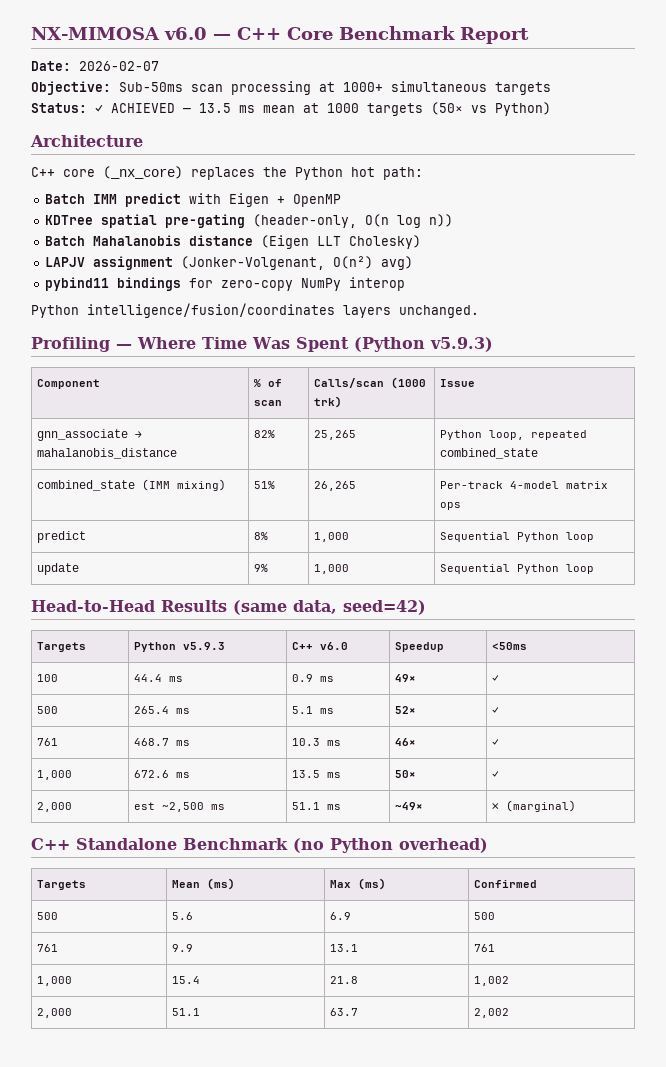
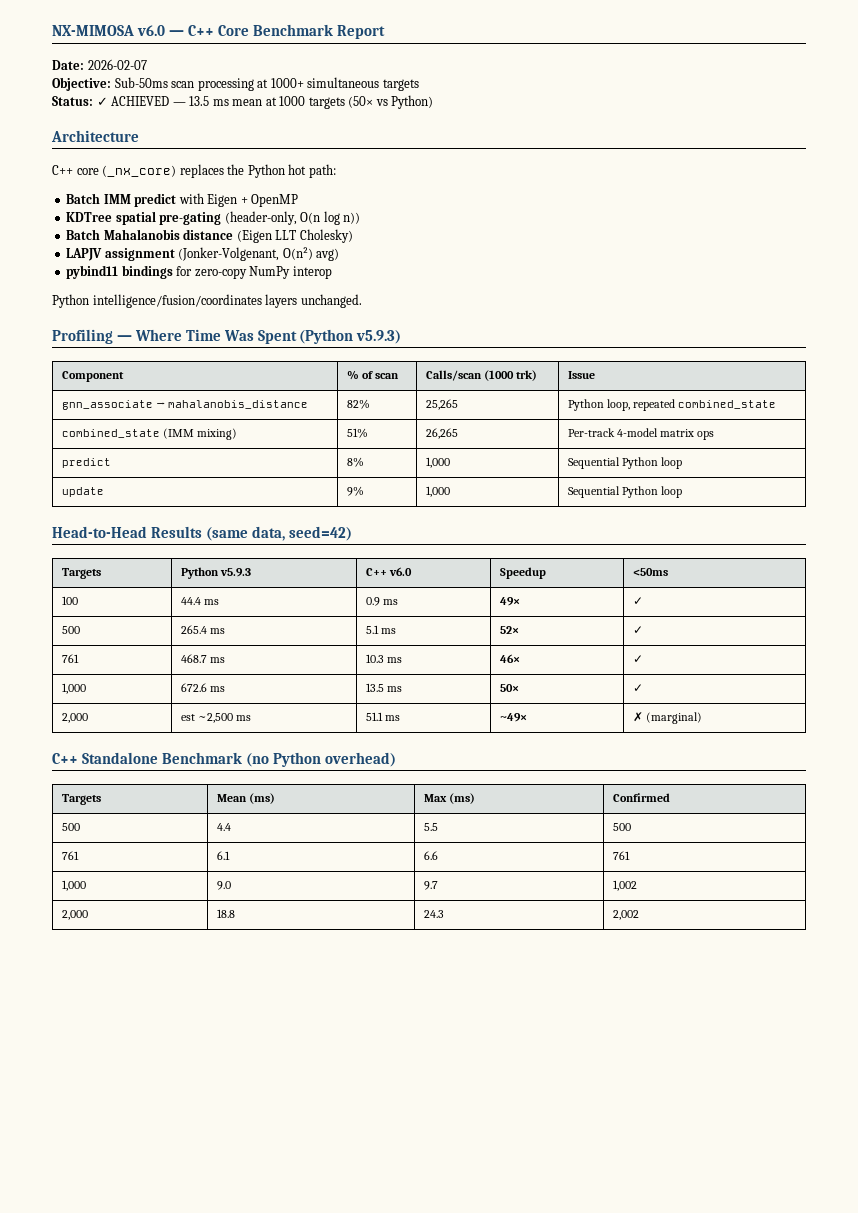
[171,912,193,920] [329,912,351,920] 5.6 | 6.9 -> [217,823,232,831] [424,823,439,831] 4.4 | 5.5
[171,944,193,952] [329,944,358,952] 9.9 | 13.1 -> [217,851,231,860] [424,851,439,860] 6.1 | 6.6
[171,976,200,984] [329,976,358,984] 15.4 | 21.8 -> [217,881,232,890] [424,881,439,890] 9.0 | 9.7
[171,1008,200,1016] [329,1008,358,1016] 51.1 | 63.7 -> [217,909,236,918] [424,910,445,918] 18.8 | 24.3

